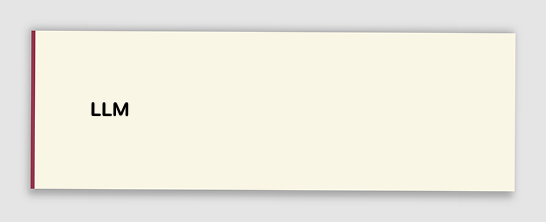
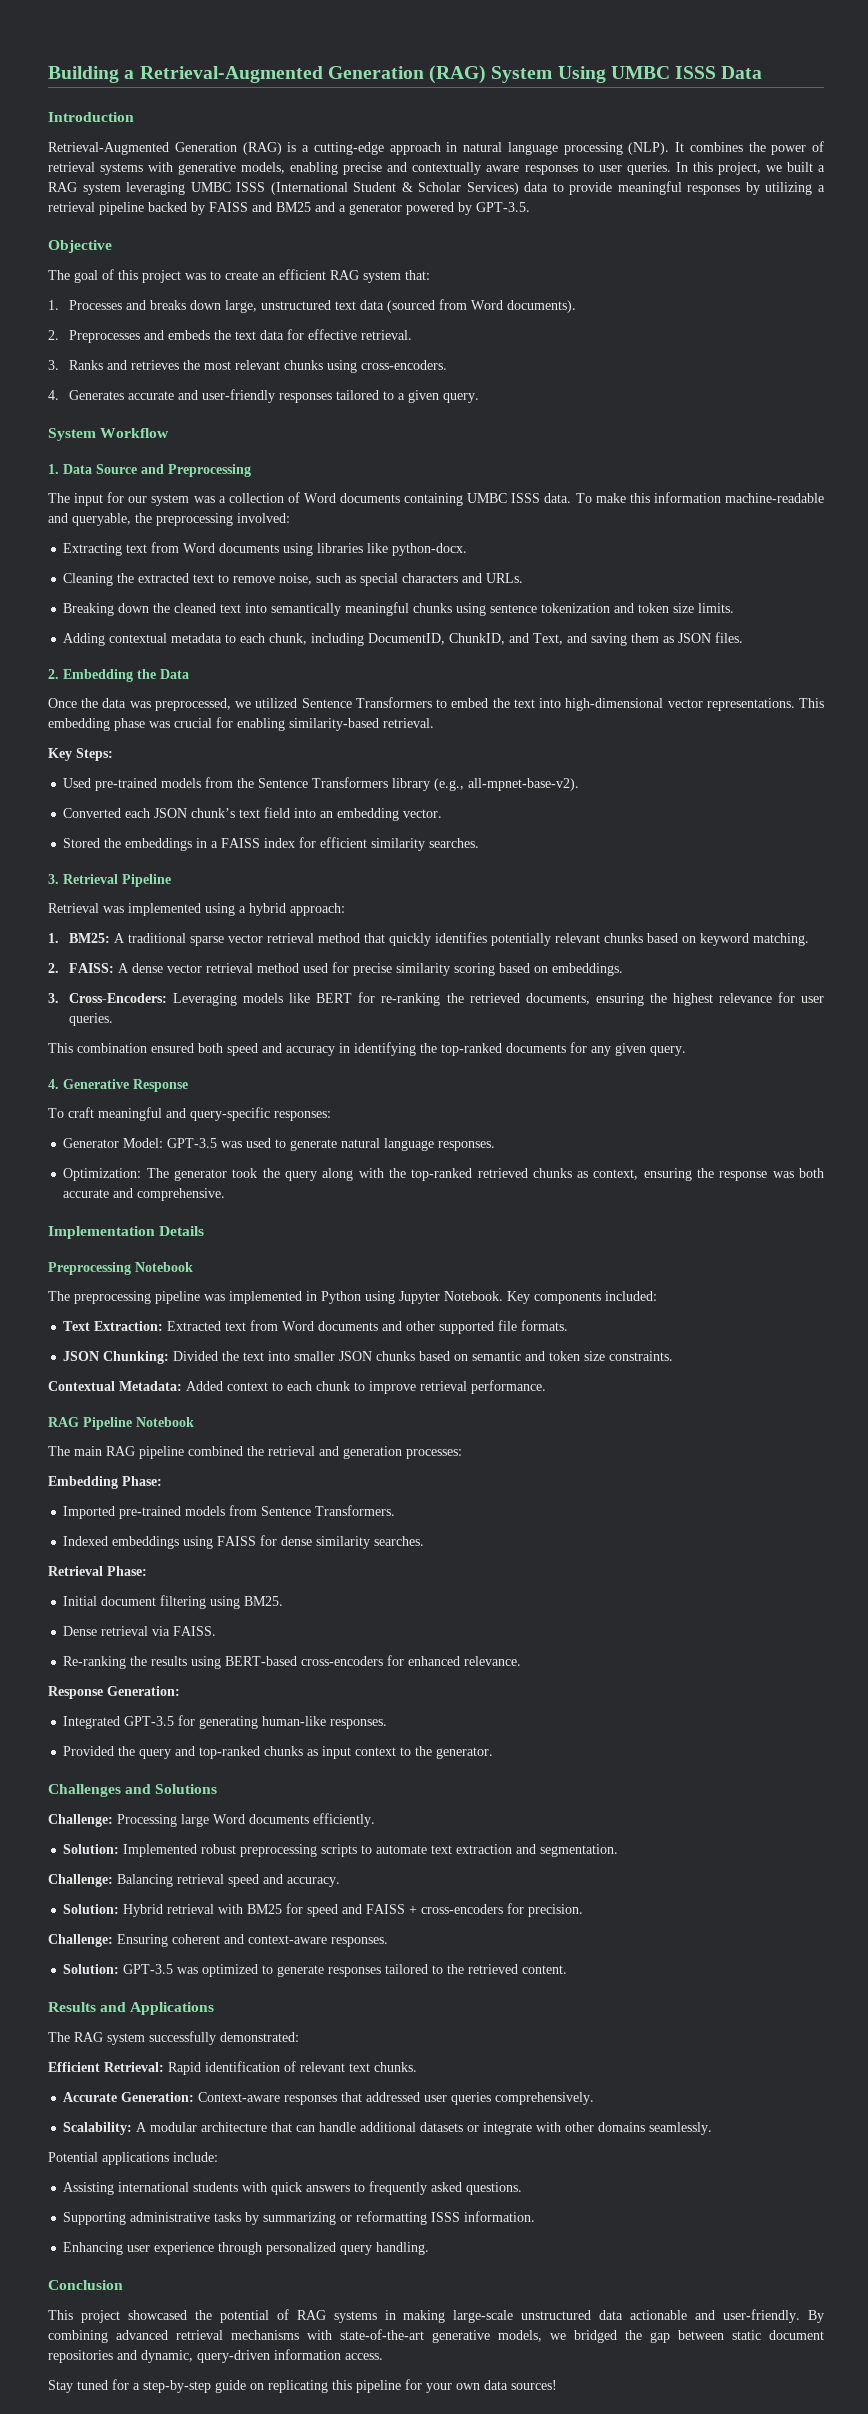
[89,102,131,117] LLM -> [48,65,763,84] [48,112,134,122] [48,141,824,155] [48,162,826,175] [48,181,825,195] [48,202,530,215] [48,240,112,253] [48,269,430,283] [48,299,577,313] [48,329,413,343] [48,360,448,373] [48,389,480,403] [48,428,170,441] [48,464,251,477] [48,492,824,506] [48,513,290,526] [63,542,468,556] [63,573,524,586] [63,602,735,616] [63,632,744,646] [48,669,189,682] [48,697,825,711] [48,717,434,731] [48,748,113,761] [63,777,580,791] [63,807,443,821] [63,837,480,851] [48,874,171,887] [48,903,345,916] [48,932,810,946] [48,962,624,976] [48,992,825,1006] [69,1013,114,1026] [48,1042,686,1056] [48,1079,188,1092] [48,1107,331,1121] [63,1138,496,1151] [63,1168,825,1181] [63,1188,226,1201] [48,1226,205,1239] [48,1262,193,1275] [48,1291,657,1304] [63,1320,569,1334] [63,1351,674,1364] [48,1380,546,1394] [48,1417,194,1430] [48,1446,462,1459] [48,1476,162,1489] [63,1505,396,1519] [63,1535,425,1549] [48,1566,147,1576] [63,1595,284,1609] [63,1626,217,1636] [63,1655,522,1669] [48,1686,180,1699] [63,1715,388,1729] [63,1746,494,1759] [48,1784,218,1797] [48,1813,375,1827] [63,1844,619,1857] [48,1874,340,1887] [63,1903,584,1917] [48,1934,388,1947] [63,1964,568,1977] [48,2002,215,2015] [48,2031,299,2045] [48,2061,417,2075] [63,2092,595,2105] [63,2122,713,2135] [48,2152,218,2165] [63,2181,523,2195] [63,2211,536,2225] [63,2242,430,2255] [48,2280,123,2290] [48,2309,824,2323] [48,2329,824,2343] [48,2349,383,2363] [48,2379,557,2393] Building a Retrieval-Augmented Generation (RAG) System Using UMBC ISSS Data // Introduction // Retrieval-Augmented Generation (RAG) is a cutting-edge approach in natural language processing (NLP). It combines the power of retrieval systems with generative models, enabling precise and contextually aware responses to user queries. In this project, we built a RAG system leveraging UMBC ISSS (International Student & Scholar Services) data to provide meaningful responses by utilizing a retrieval pipeline backed by FAISS and BM25 and a generator powered by GPT-3.5. // Objective // The goal of this project was to create an efficient RAG system that: // 1. Processes and breaks down large, unstructured text data (sourced from Word documents). // 2. Preprocesses and embeds the text data for effective retrieval. // 3. Ranks and retrieves the most relevant chunks using cross-encoders. // 4. Generates accurate and user-friendly responses tailored to a given query. // System Workflow // 1. Data Source and Preprocessing // The input for our system was a collection of Word documents containing UMBC ISSS data. To make this information machine-readable and queryable, the preprocessing involved: // Extracting text from Word documents using libraries like python-docx. // Cleaning the extracted text to remove noise, such as special characters and URLs. // Breaking down the cleaned text into semantically meaningful chunks using sentence tokenization and token size limits. // Adding contextual metadata to each chunk, including DocumentID, ChunkID, and Text, and saving them as JSON files. // 2. Embedding the Data // Once the data was preprocessed, we utilized Sentence Transformers to embed the text into high-dimensional vector representations. This embedding phase was crucial for enabling similarity-based retrieval. // Key Steps: // Used pre-trained models from the Sentence Transformers library (e.g., all-mpnet-base-v2). // Converted each JSON chunk’s text field into an embedding vector. // Stored the embeddings in a FAISS index for efficient similarity searches. // 3. Retrieval Pipeline // Retrieval was implemented using a hybrid approach: // 1. BM25: A traditional sparse vector retrieval method that quickly identifies potentially relevant chunks based on keyword matching. // 2. FAISS: A dense vector retrieval method used for precise similarity scoring based on embeddings. // 3. Cross-Encoders: Leveraging models like BERT for re-ranking the retrieved documents, ensuring the highest relevance for user queries. // This combination ensured both speed and accuracy in identifying the top-ranked documents for any given query. // 4. Generative Response // To craft meaningful and query-specific responses: // Generator Model: GPT-3.5 was used to generate natural language responses. // Optimization: The generator took the query along with the top-ranked retrieved chunks as context, ensuring the response was both accurate and comprehensive. // Implementation Details // Preprocessing Notebook // The preprocessing pipeline was implemented in Python using Jupyter Notebook. Key components included: // Text Extraction: Extracted text from Word documents and other supported file formats. // JSON Chunking: Divided the text into smaller JSON chunks based on semantic and token size constraints. // Contextual Metadata: Added context to each chunk to improve retrieval performance. // RAG Pipeline Notebook // The main RAG pipeline combined the retrieval and generation processes: // Embedding Phase: // Imported pre-trained models from Sentence Transformers. // Indexed embeddings using FAISS for dense similarity searches. // Retrieval Phase: // Initial document filtering using BM25. // Dense retrieval via FAISS. // Re-ranking the results using BERT-based cross-encoders for enhanced relevance. // Response Generation: // Integrated GPT-3.5 for generating human-like responses. // Provided the query and top-ranked chunks as input context to the generator. // Challenges and Solutions // Challenge: Processing large Word documents efficiently. // Solution: Implemented robust preprocessing scripts to automate text extraction and segmentation. // Challenge: Balancing retrieval speed and accuracy. // Solution: Hybrid retrieval with BM25 for speed and FAISS + cross-encoders for precision. // Challenge: Ensuring coherent and context-aware responses. // Solution: GPT-3.5 was optimized to generate responses tailored to the retrieved content. // Results and Applications // The RAG system successfully demonstrated: // Efficient Retrieval: Rapid identification of relevant text chunks. // Accurate Generation: Context-aware responses that addressed user queries comprehensively. // Scalability: A modular architecture that can handle additional datasets or integrate with other domains seamlessly. // Potential applications include: // Assisting international students with quick answers to frequently asked questions. // Supporting administrative tasks by summarizing or reformatting ISSS information. // Enhancing user experience through personalized query handling. // Conclusion // This project showcased the potential of RAG systems in making large-scale unstructured data actionable and user-friendly. By combining advanced retrieval mechanisms with state-of-the-art generative models, we bridged the gap between static document repositories and dynamic, query-driven information access. // Stay tuned for a step-by-step guide on replicating this pipeline for your own data sources!

